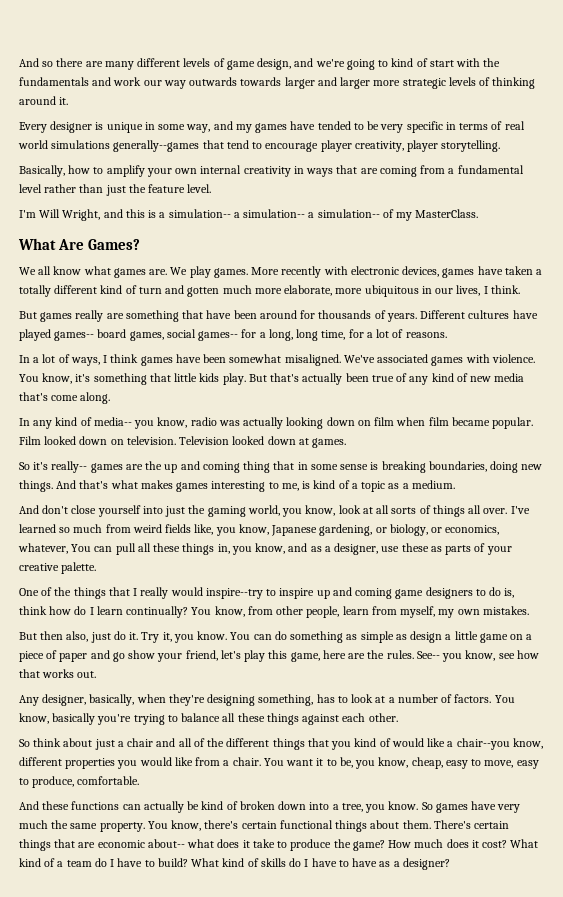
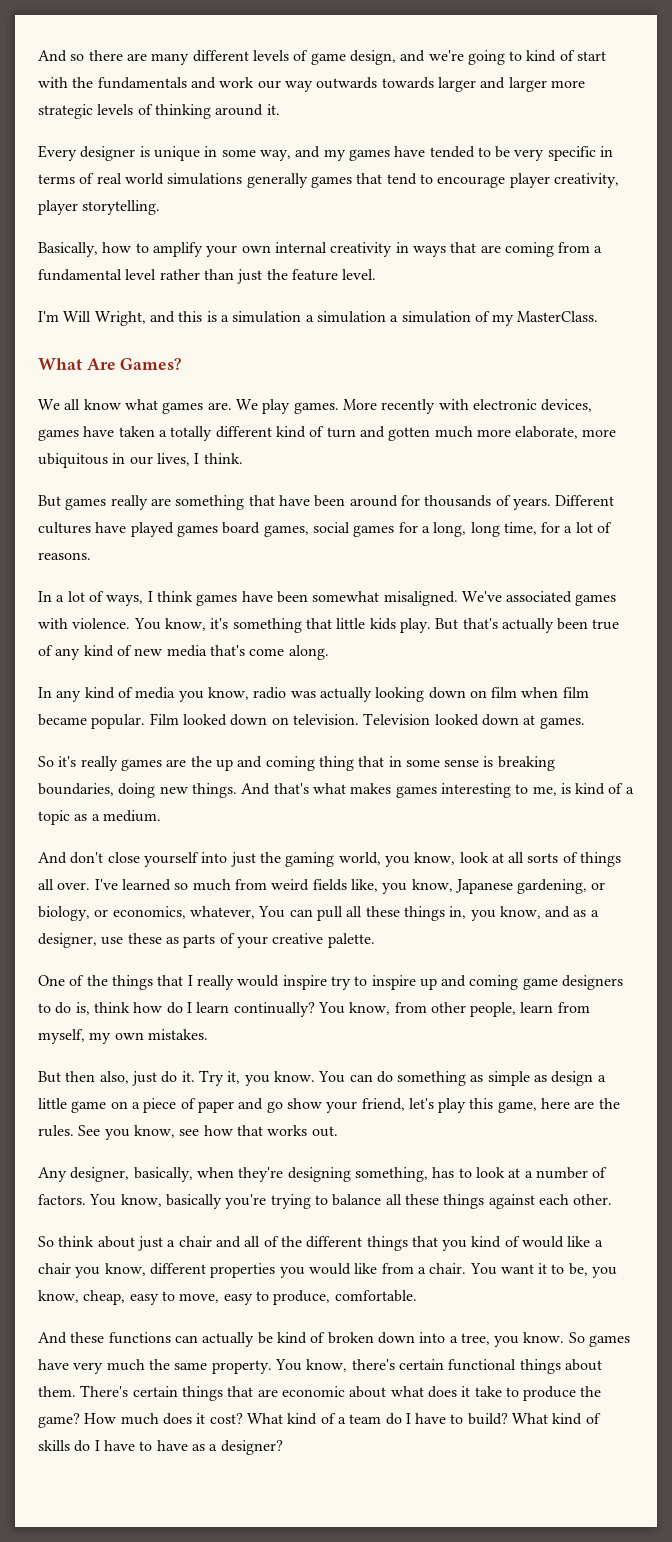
[113,140,200,152] generally--games -> [246,173,352,188] generally games
[168,209,380,218] simulation-- a simulation-- a simulation-- -> [232,311,471,323] simulation a simulation a simulation
[54,331,95,341] games-- -> [176,525,218,537] games
[198,331,239,341] games-- -> [353,525,395,537] games
[93,417,132,426] media-- -> [135,687,176,699] media
[51,461,88,473] really-- -> [80,756,118,771] really
[205,588,263,599] inspire--try -> [282,975,351,990] inspire try
[416,651,440,659] See-- -> [78,1125,101,1136] See
[456,738,510,750] chair--you -> [38,1263,101,1278] chair you
[147,839,185,848] about-- -> [349,1386,387,1398] about

